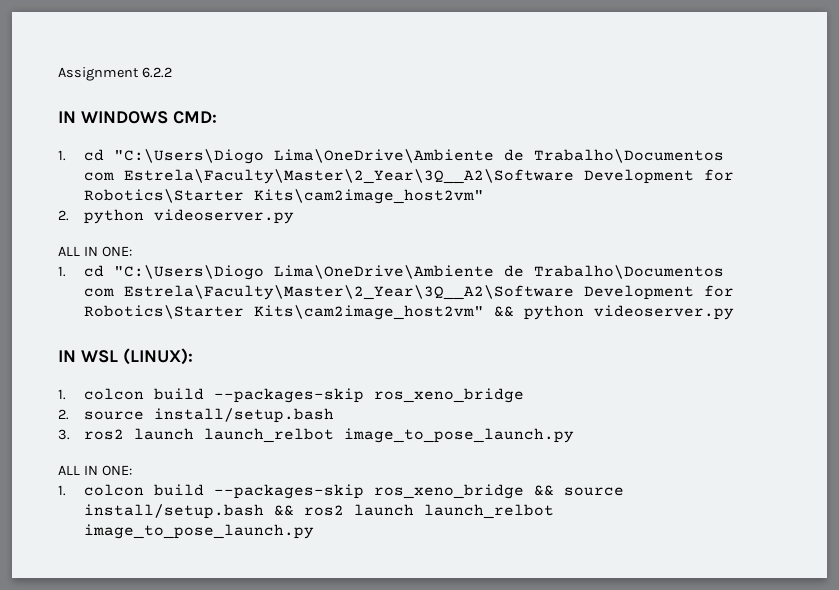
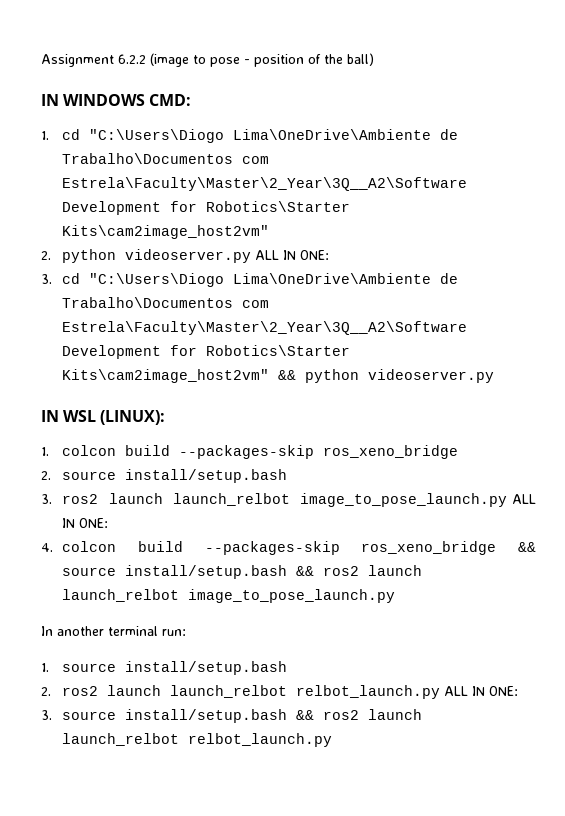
(172, 72) none -> [150,53,374,67] (image to pose - position of the ball)
[58,246,132,257] [58,266,66,277] // ALL IN ONE: // 1. -> [255,250,330,260] [41,274,52,284] ALL IN ONE: // 3.
[58,465,132,476] [58,485,66,496] // ALL IN ONE: // 1. -> [512,494,536,504] [62,518,109,528] [41,543,53,552] ALL IN ONE: // 4.
(315, 531) none -> [41,626,186,636] [41,661,288,675] [41,685,519,699] [41,709,423,723] [62,733,333,747] // In another terminal run: // 1. source install/setup.bash // 2. ros2 launch launch_relbot relbot_launch.py ALL IN ONE: // 3. source install/setup.bash && ros2 launch launch_relbot relbot_launch.py

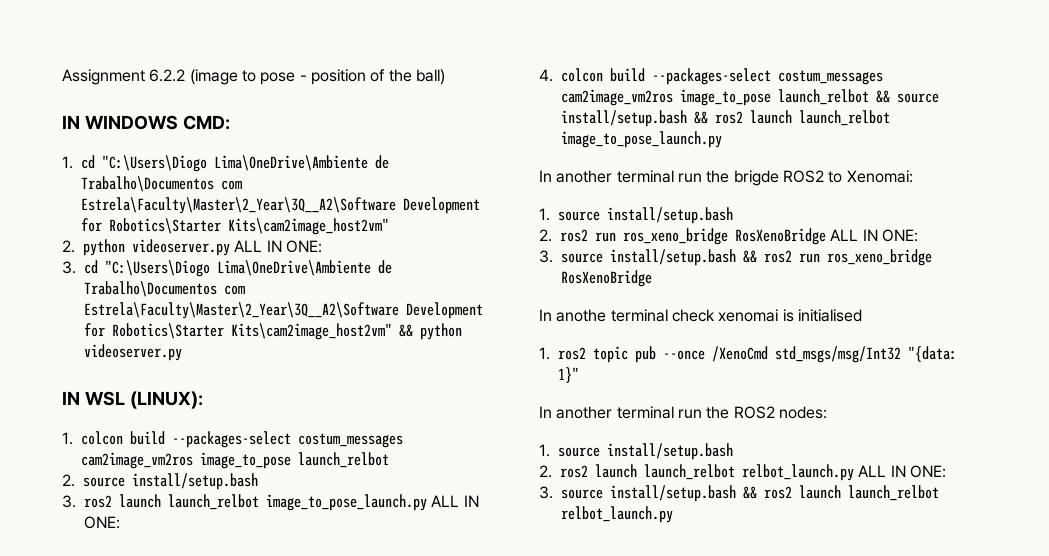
[179,445,459,459] --packages-skip ros_xeno_bridge -> [172,431,403,448] [81,452,389,469] --packages-select costum_messages cam2image_vm2ros image_to_pose launch_relbot
[204,541,497,555] --packages-skip ros_xeno_bridge -> [652,68,883,85] [561,89,869,106] --packages-select costum_messages cam2image_vm2ros image_to_pose launch_relbot
[162,629,186,636] run: -> [677,170,913,186] [539,207,733,224] [539,228,918,245] [539,249,932,266] [561,270,652,287] [539,309,862,322] [539,346,957,363] [558,367,579,383] [539,406,827,419] run the brigde ROS2 to Xenomai: // 1. source install/setup.bash // 2. ros2 run ros_xeno_bridge RosXenoBridge ALL IN ONE: // 3. source install/setup.bash && ros2 run ros_xeno_bridge RosXenoBridge // In anothe terminal check xenomai is initialised // 1. ros2 topic pub --once /XenoCmd std_msgs/msg/Int32 "{data: 1}" // In another terminal run the ROS2 nodes:

